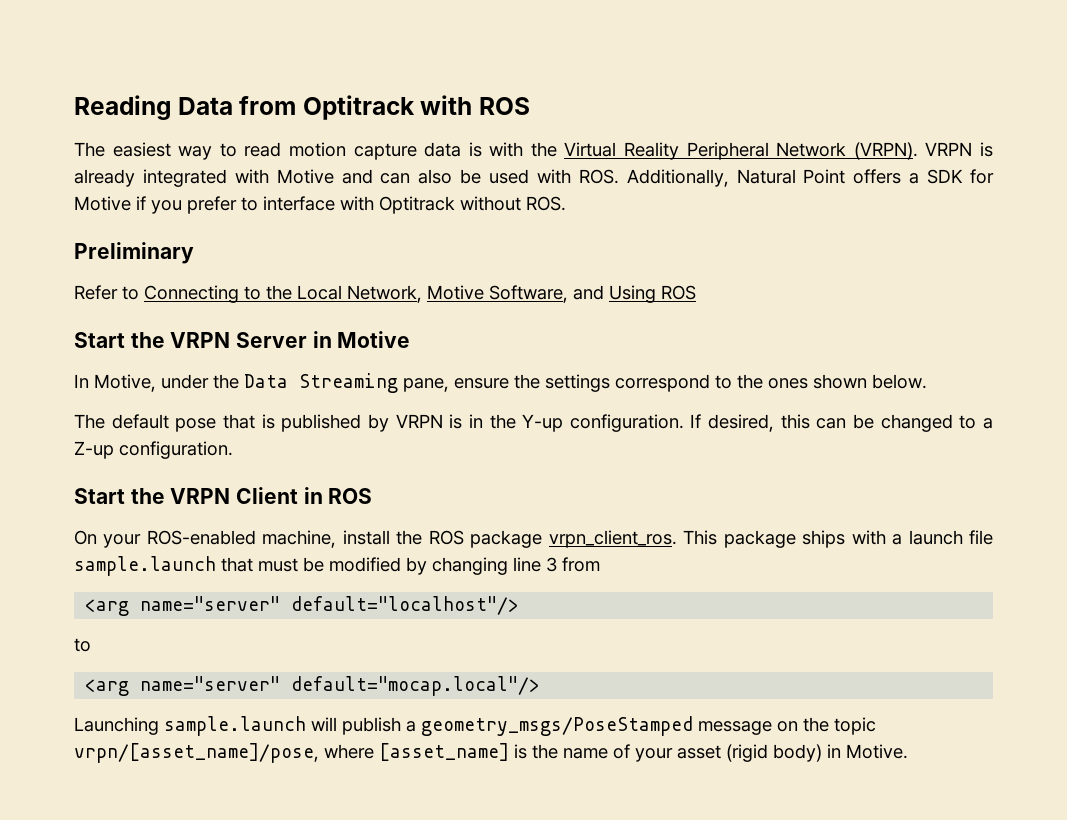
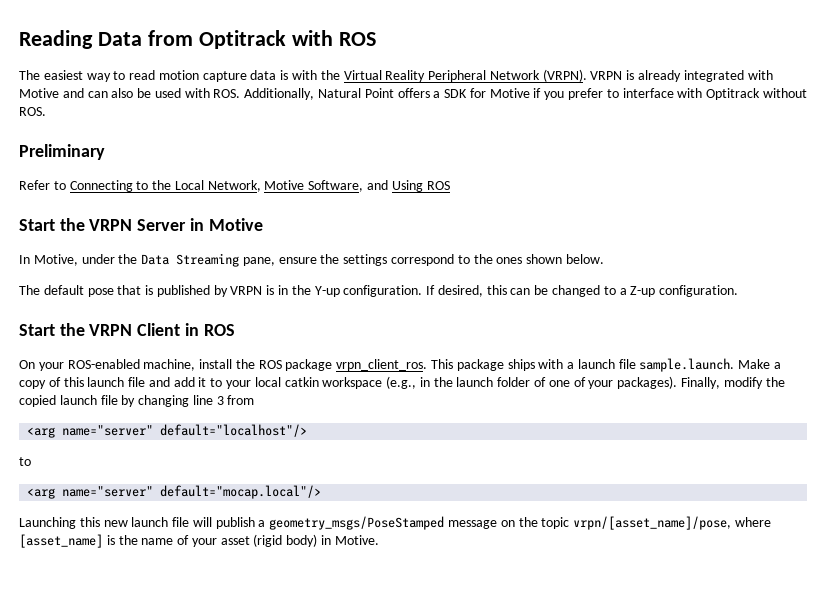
[74,556,401,576] sample.launch that must be modified -> [639,358,782,372] [19,376,785,389] [19,395,118,407] sample.launch. Make a copy of this launch file and add it to your local catkin workspace (e.g., in the launch folder of one of your packages). Finally, modify the copied launch file
[164,716,306,736] sample.launch -> [79,517,190,527] this new launch file

